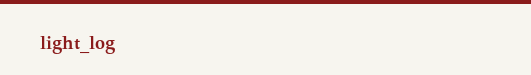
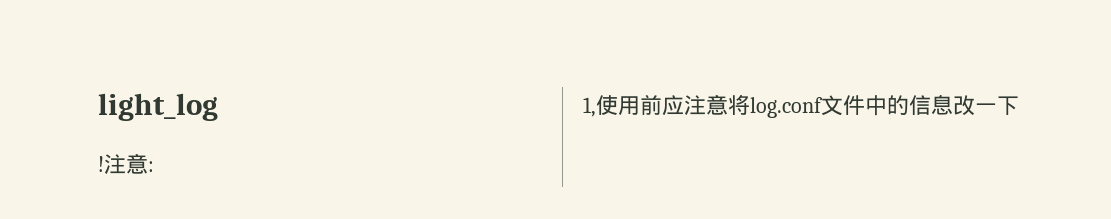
(115, 45) none -> [98,153,154,174] [583,94,1019,118] // !注意: // 1,使用前应注意将log.conf文件中的信息改一下

